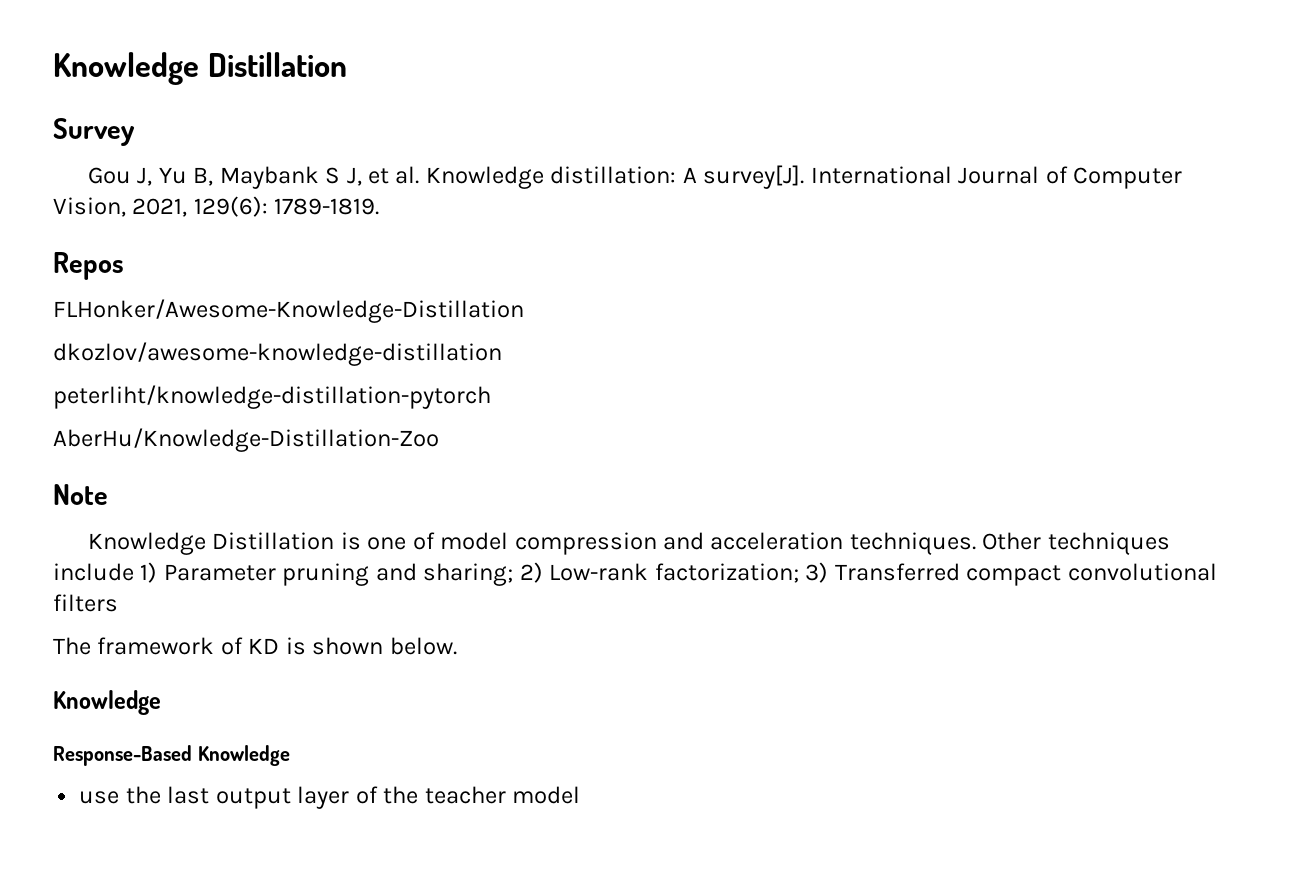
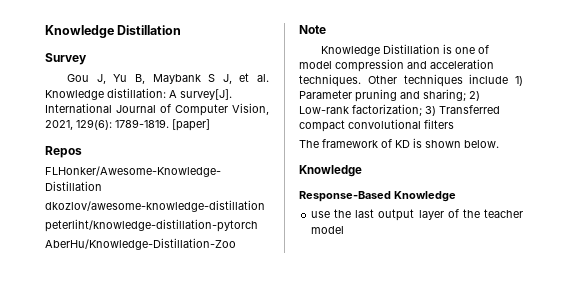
(380, 206) none -> [172,119,210,131] [paper]

